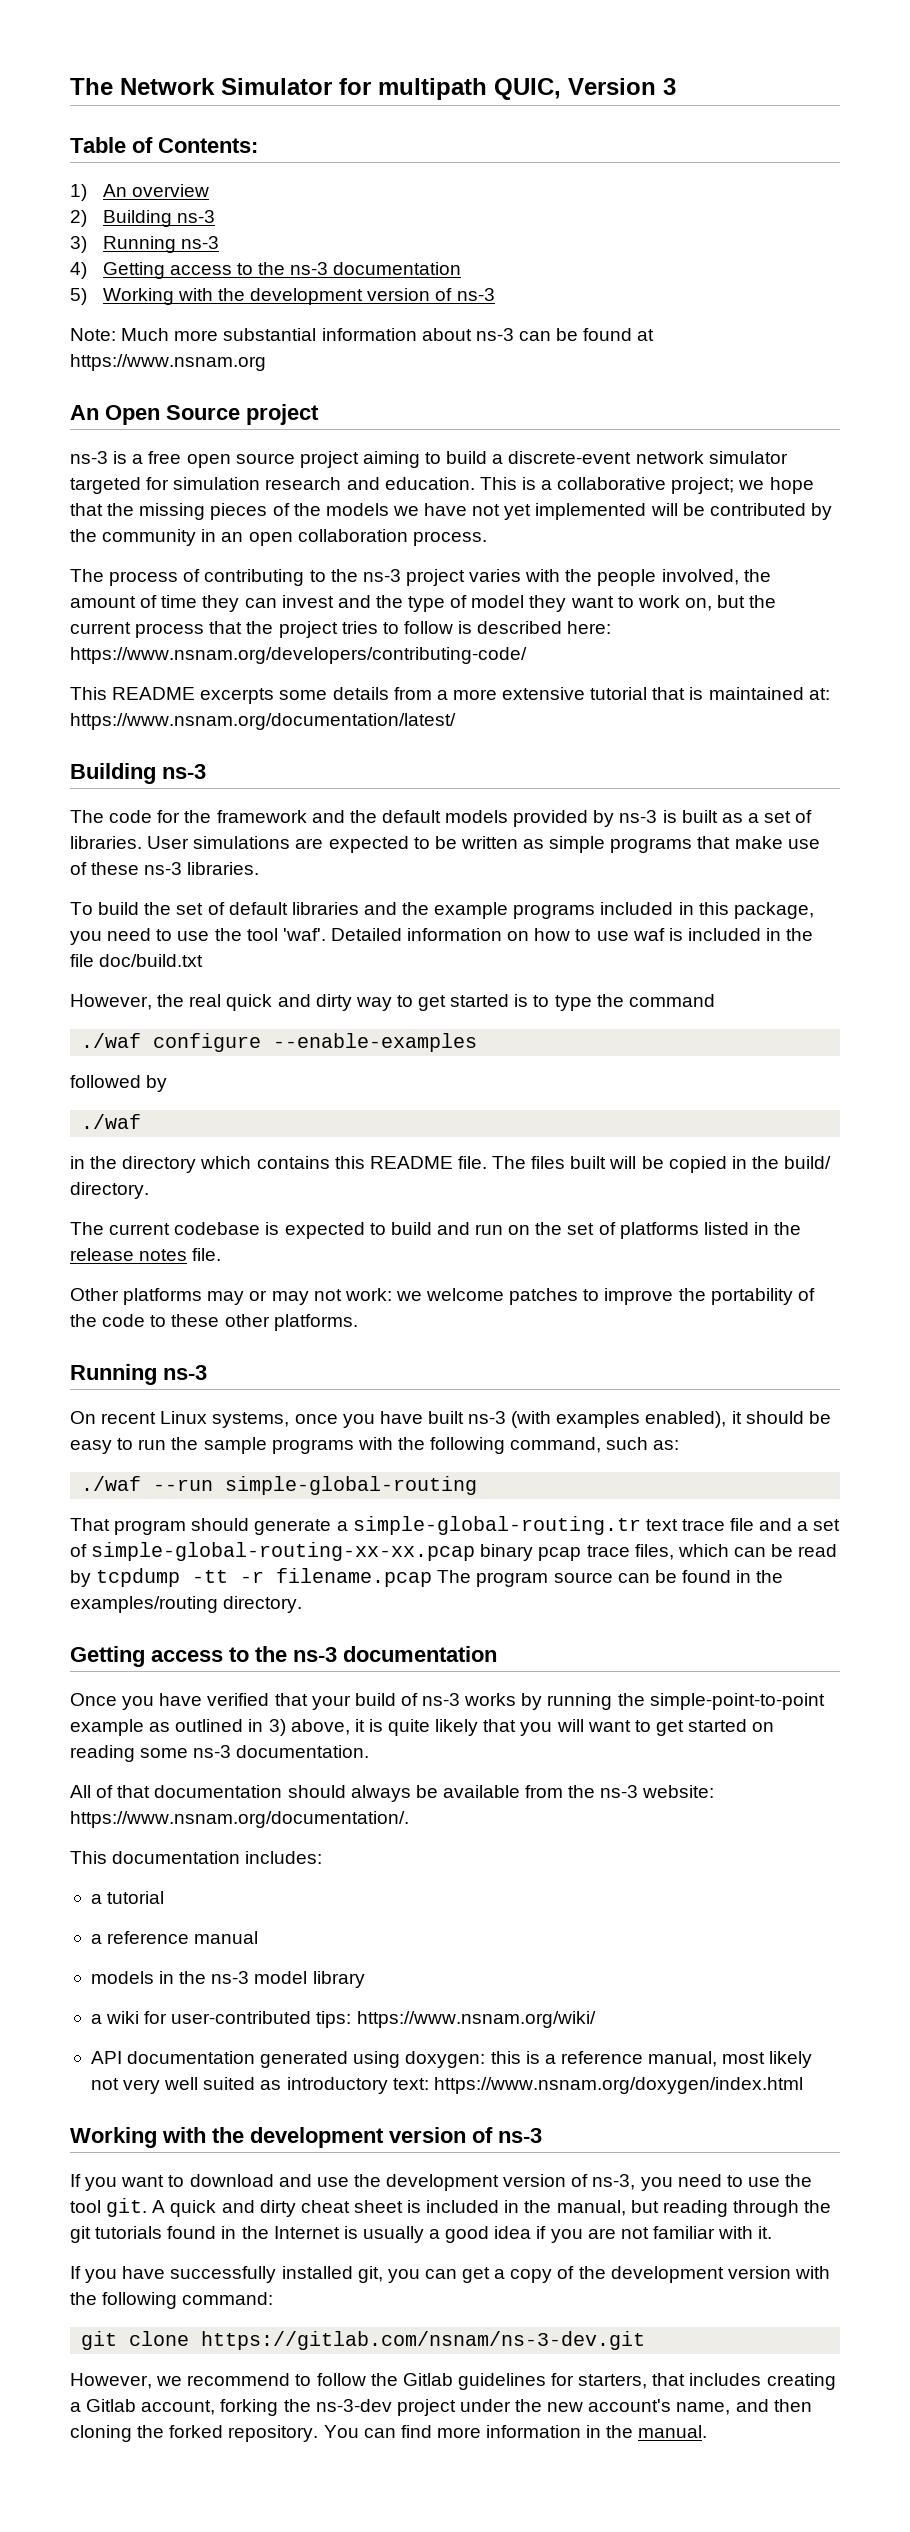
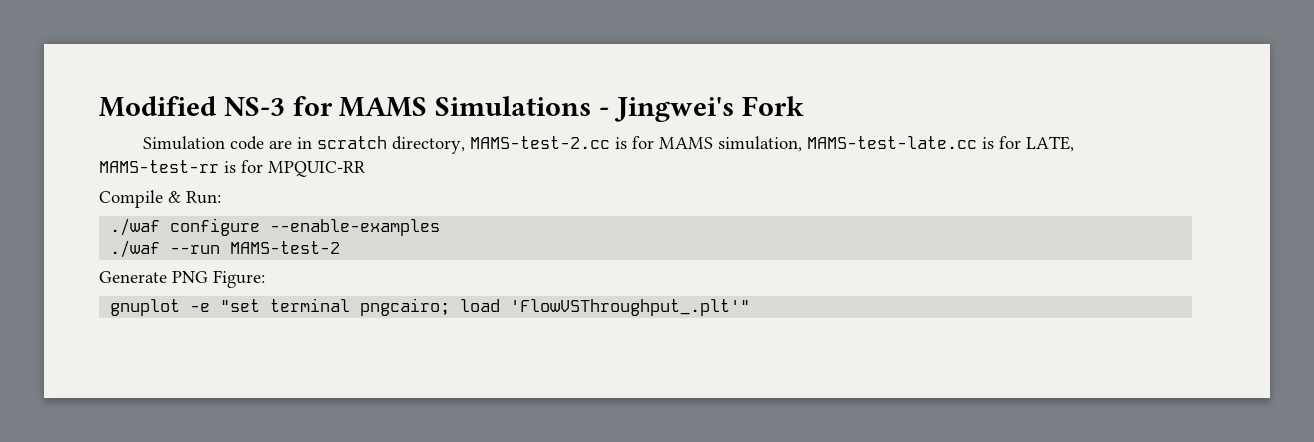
[70,78,676,100] [70,137,258,153] [70,184,209,201] [70,210,215,227] [70,236,219,253] [70,262,462,279] [70,288,495,305] [70,328,655,341] [70,354,266,371] [70,404,319,425] [70,451,788,468] [70,477,814,494] [70,503,832,520] [70,529,487,546] [70,569,771,586] [70,595,777,612] [70,621,612,638] [70,647,527,664] [70,687,830,704] [70,713,456,730] [70,763,206,784] [70,810,813,827] [70,836,820,853] [70,862,260,875] [70,902,814,919] [70,928,814,945] [70,954,204,967] [70,994,715,1011] [81,1033,478,1052] [70,1075,168,1092] [81,1114,142,1129] [70,1156,832,1173] [70,1182,149,1199] [70,1222,802,1239] [70,1248,222,1261] [70,1288,815,1305] [70,1314,358,1331] [70,1364,207,1385] [70,1411,831,1428] [70,1437,680,1454] [81,1476,478,1495] [70,1516,841,1535] [70,1542,838,1561] [70,1568,784,1587] [70,1596,303,1613] [70,1646,497,1667] [70,1693,825,1710] [70,1719,775,1736] [70,1745,370,1762] [70,1785,715,1802] [70,1811,409,1828] [70,1851,323,1864] [90,1891,165,1904] [90,1931,259,1944] [90,1971,365,1988] [90,2011,596,2028] [90,2051,813,2068] [90,2077,803,2094] [70,2127,542,2148] [70,2174,813,2191] [70,2198,832,2217] [70,2226,773,2243] [70,2266,830,2283] [70,2292,274,2309] [81,2331,646,2350] [70,2373,836,2390] [70,2399,812,2416] [70,2425,708,2442] The Network Simulator for multipath QUIC, Version 3 // Table of Contents: // 1) An overview // 2) Building ns-3 // 3) Running ns-3 // 4) Getting access to the ns-3 documentation // 5) Working with the development version of ns-3 // Note: Much more substantial information about ns-3 can be found at https://www.nsnam.org // An Open Source project // ns-3 is a free open source project aiming to build a discrete-event network simulator targeted for simulation research and education. This is a collaborative project; we hope that the missing pieces of the models we have not yet implemented will be contributed by the community in an open collaboration process. // The process of contributing to the ns-3 project varies with the people involved, the amount of time they can invest and the type of model they want to work on, but the current process that the project tries to follow is described here: https://www.nsnam.org/developers/contributing-code/ // This README excerpts some details from a more extensive tutorial that is maintained at: https://www.nsnam.org/documentation/latest/ // Building ns-3 // The code for the framework and the default models provided by ns-3 is built as a set of libraries. User simulations are expected to be written as simple programs that make use of these ns-3 libraries. // To build the set of default libraries and the example programs included in this package, you need to use the tool 'waf'. Detailed information on how to use waf is included in the file doc/build.txt // However, the real quick and dirty way to get started is to type the command // ./waf configure --enable-examples // followed by // ./waf // in the directory which contains this README file. The files built will be copied in the build/ directory. // The current codebase is expected to build and run on the set of platforms listed in the release notes file. // Other platforms may or may not work: we welcome patches to improve the portability of the code to these other platforms. // Running ns-3 // On recent Linux systems, once you have built ns-3 (with examples enabled), it should be easy to run the sample programs with the following command, such as: // ./waf --run simple-global-routing // That program should generate a simple-global-routing.tr text trace file and a set of simple-global-routing-xx-xx.pcap binary pcap trace files, which can be read by tcpdump -tt -r filename.pcap The program source can be found in the examples/routing directory. // Getting access to the ns-3 documentation // Once you have verified that your build of ns-3 works by running the simple-point-to-point example as outlined in 3) above, it is quite likely that you will want to get started on reading some ns-3 documentation. // All of that documentation should always be available from the ns-3 website: https://www.nsnam.org/documentation/. // This documentation includes: // a tutorial // a reference manual // models in the ns-3 model library // a wiki for user-contributed tips: https://www.nsnam.org/wiki/ // API documentation generated using doxygen: this is a reference manual, most likely not very well suited as introductory text: https://www.nsnam.org/doxygen/index.html // Working with the development version of ns-3 // If you want to download and use the development version of ns-3, you need to use the tool git. A quick and dirty cheat sheet is included in the manual, but reading through the git tutorials found in the Internet is usually a good idea if you are not familiar with it. // If you have successfully installed git, you can get a copy of the development version with the following command: // git clone https://gitlab.com/nsnam/ns-3-dev.git // However, we recommend to follow the Gitlab guidelines for starters, that includes creating a Gitlab account, forking the ns-3-dev project under the new account's name, and then cloning the forked repository. You can find more information in the manual. -> [99,96,804,122] [142,136,1074,154] [99,160,365,177] [99,190,221,208] [110,218,441,236] [110,240,341,258] [99,270,265,288] [110,298,751,316] Modified NS-3 for MAMS Simulations - Jingwei's Fork // Simulation code are in scratch directory, MAMS-test-2.cc is for MAMS simulation, MAMS-test-late.cc is for LATE, MAMS-test-rr is for MPQUIC-RR // Compile & Run: // ./waf configure --enable-examples // ./waf --run MAMS-test-2 // Generate PNG Figure: // gnuplot -e "set terminal pngcairo; load 'FlowVSThroughput_.plt'"

